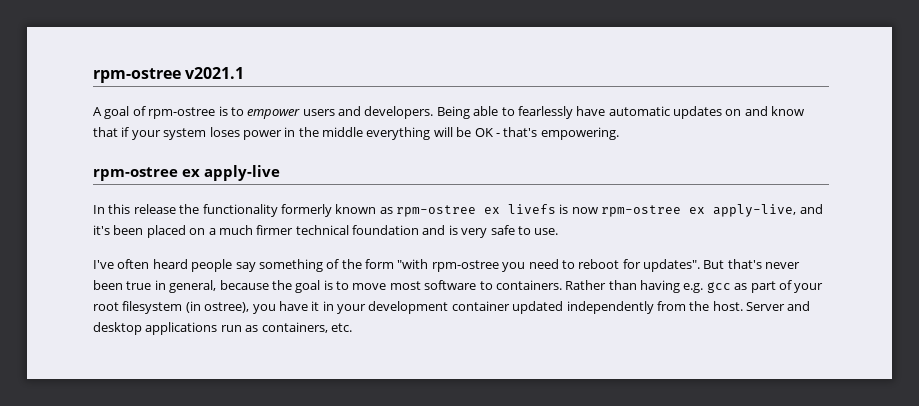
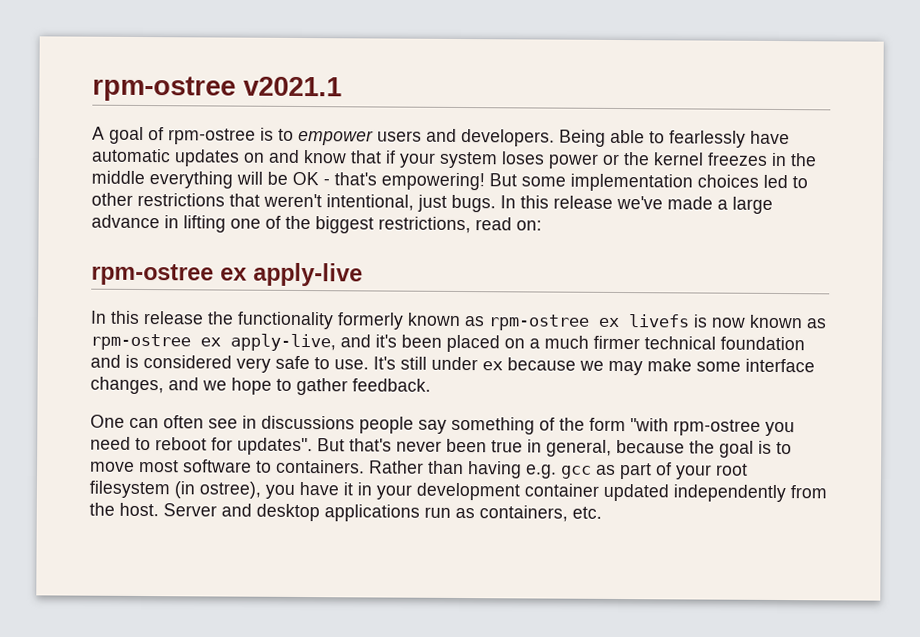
(282, 135) none -> [602,152,768,166] or the kernel freezes
[540,127,619,140] empowering. -> [381,172,808,192] [91,192,773,214] [91,214,542,234] empowering! But some implementation choices led to other restrictions that weren't intentional, just bugs. In this release we've made a large advance in lifting one of the biggest restrictions, read on:
(598, 210) none -> [749,314,827,329] known as
(458, 230) none -> [143,355,232,369] considered
[93,259,188,269] // I've often heard -> [373,356,815,376] [90,376,431,396] [90,414,355,430] It's still under ex because we may make some interface changes, and we hope to gather feedback. // One can often see in discussions

